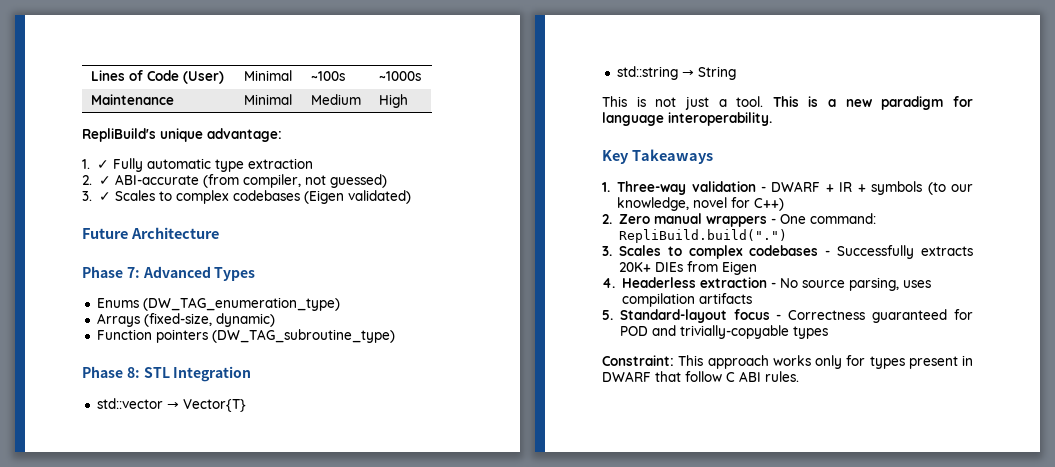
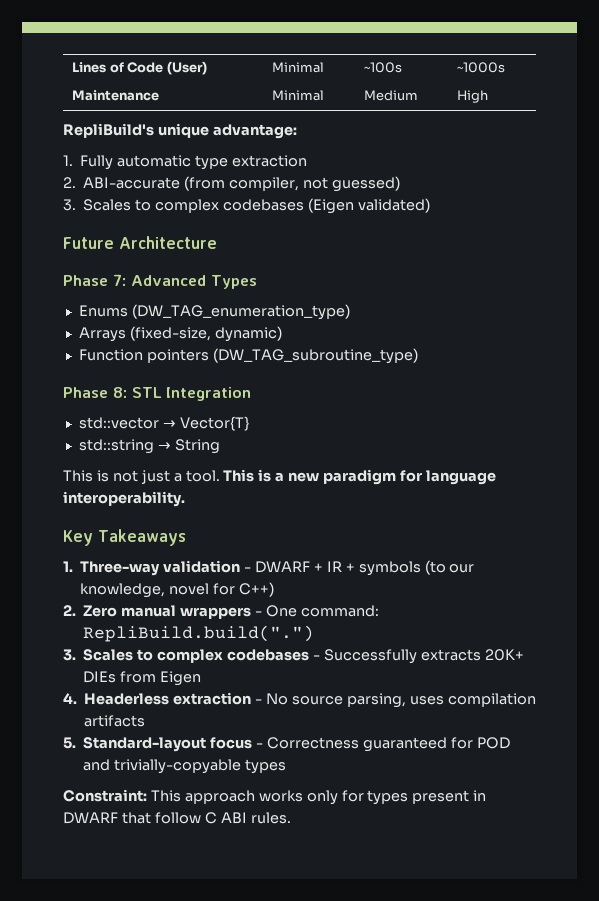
[97,160,110,169] ✓ -> (73, 160) none
[98,176,111,185] ✓ -> (76, 182) none
[98,192,111,201] ✓ -> (76, 205) none

